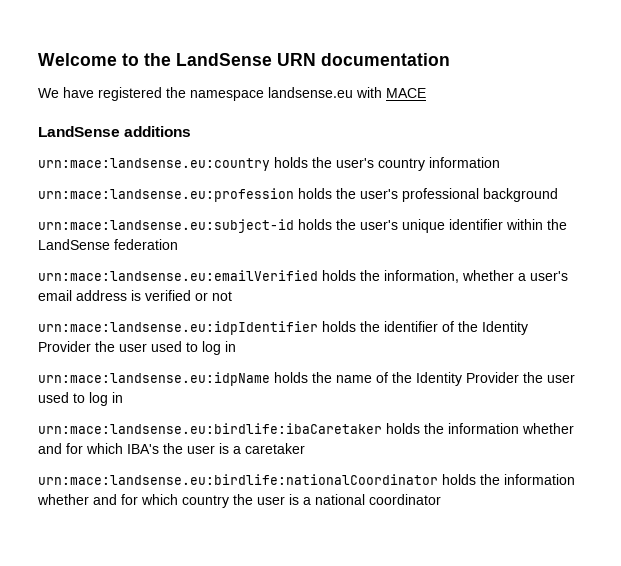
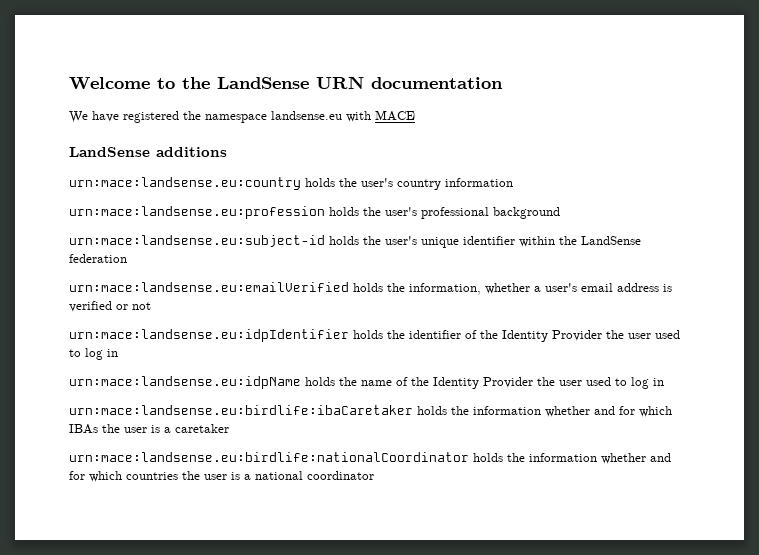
[127,444,159,454] IBA's -> [69,424,98,434] IBAs
[182,495,229,508] country -> [126,472,178,480] countries

